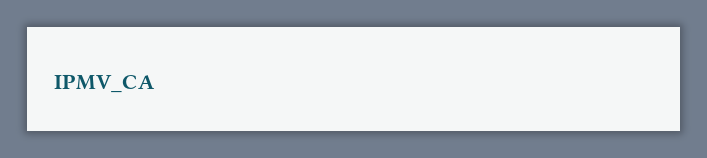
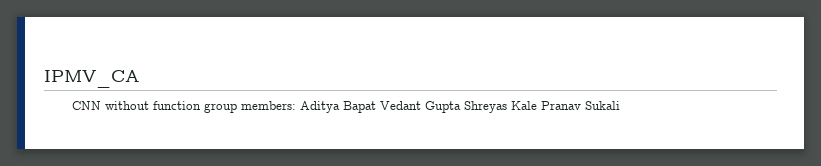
(155, 83) none -> [71,101,620,113] // CNN without function group members: Aditya Bapat Vedant Gupta Shreyas Kale Pranav Sukali

